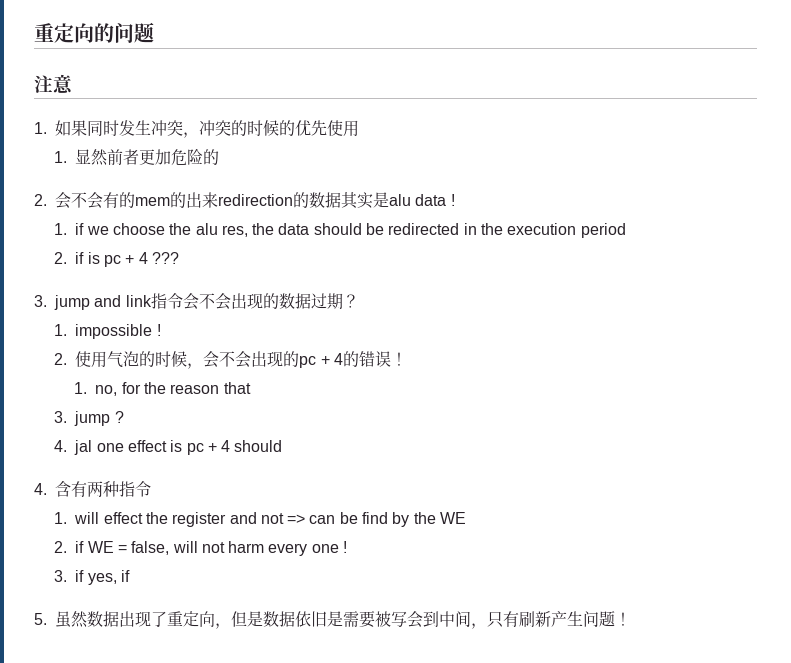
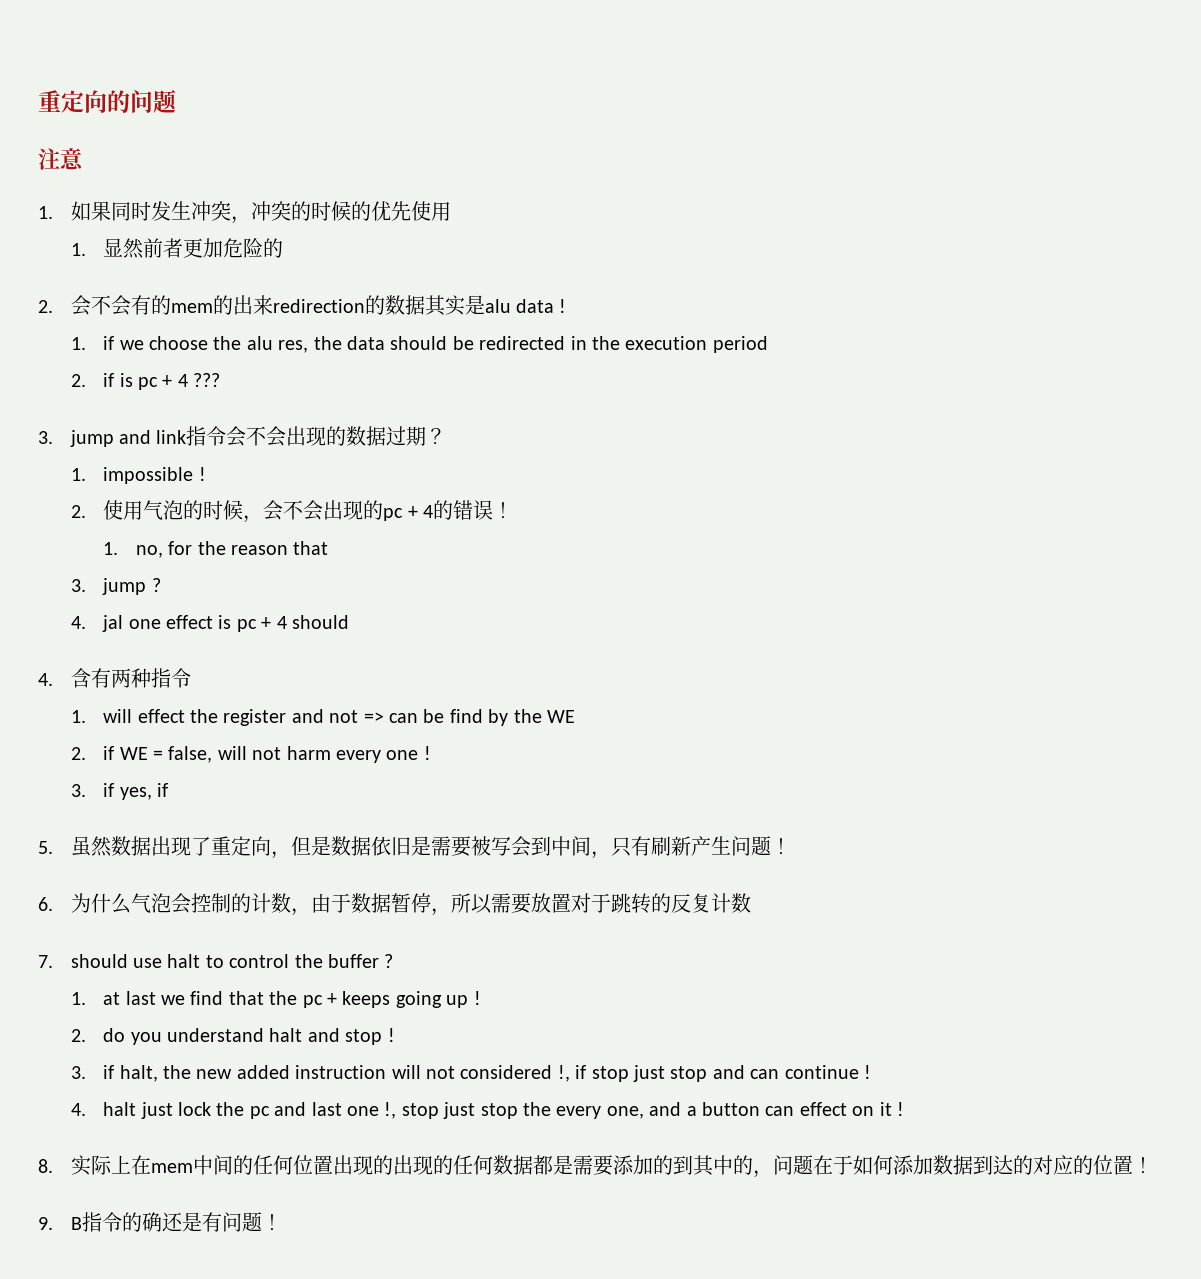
(631, 619) none -> [38,893,751,916] [38,954,394,968] [70,991,481,1008] [70,1028,395,1045] [70,1065,871,1082] [70,1102,904,1119] [38,1155,1153,1178] [38,1212,282,1232] // 6.为什么气泡会控制的计数，由于数据暂停，所以需要放置对于跳转的反复计数 // 7. should use halt to control the buffer ? // 1. at last we find that the pc + keeps going up ! // 2. do you understand halt and stop ! // 3. if halt, the new added instruction will not considered !, if stop just stop and can continue ! // 4. halt just lock the pc and last one !, stop just stop the every one, and a button can effect on it ! // 8.实际上在mem中间的任何位置出现的出现的任何数据都是需要添加的到其中的，问题在于如何添加数据到达的对应的位置！ // 9. B指令的确还是有问题！

